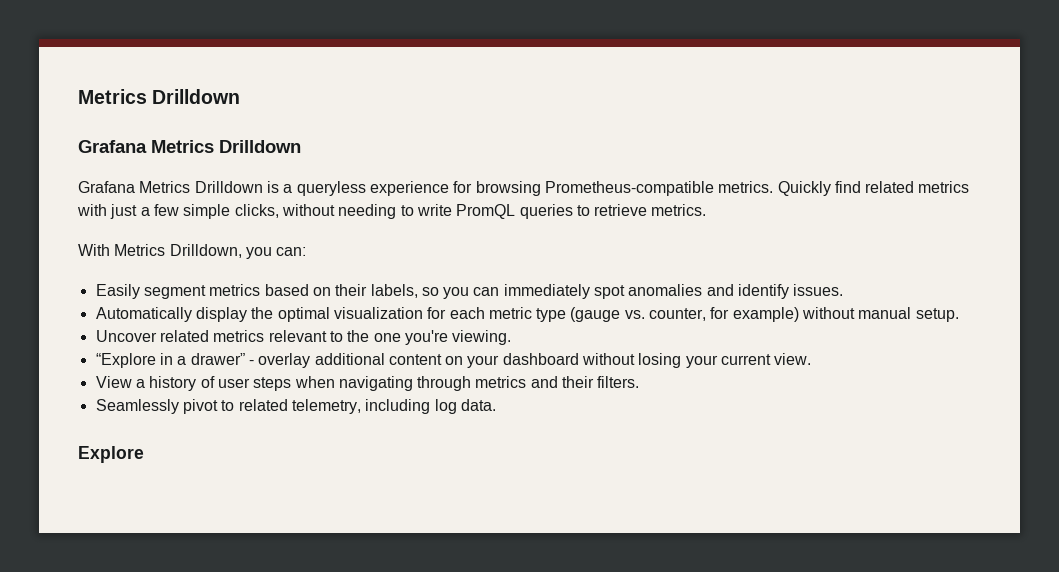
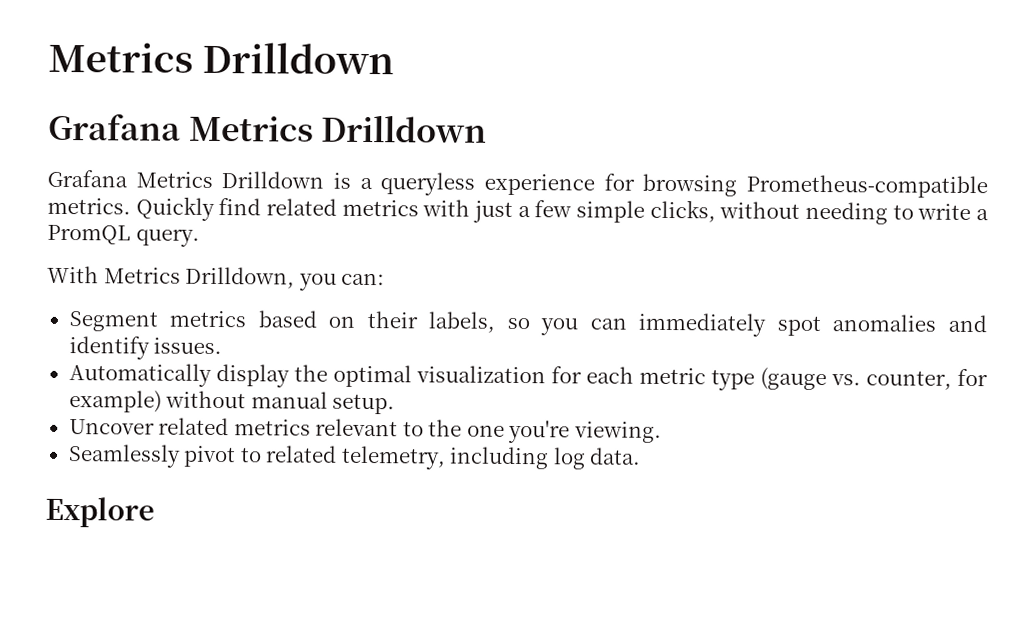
[456,204,707,219] PromQL queries to retrieve metrics. -> [975,209,989,221] [47,224,200,247] a PromQL query.
[95,284,206,299] Easily segment -> [68,311,158,332] Segment
[95,353,812,368] [95,376,640,391] // “Explore in a drawer” - overlay additional content on your dashboard without losing your current view. // View a history of user steps when navigating through metrics and their filters. -> (662, 432) none

